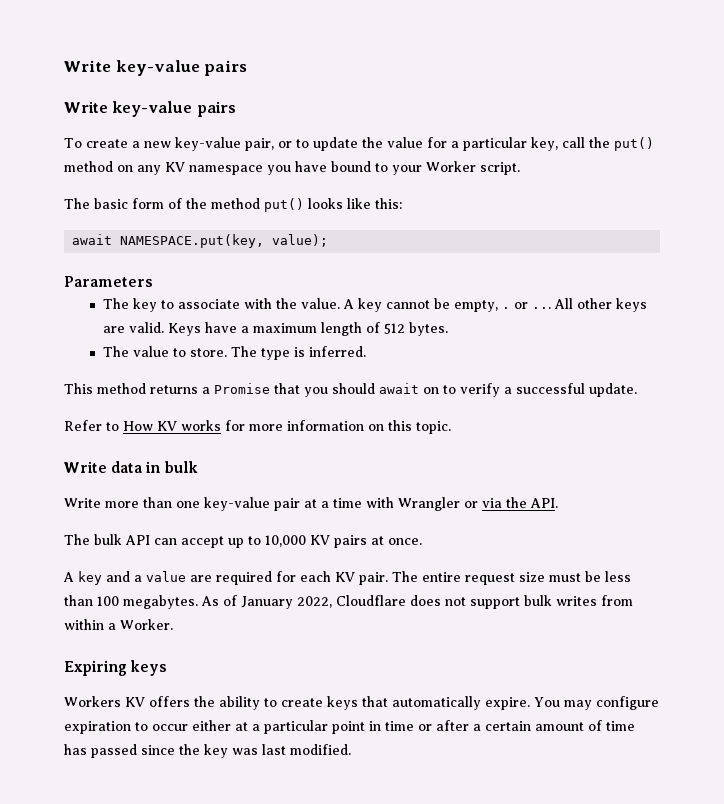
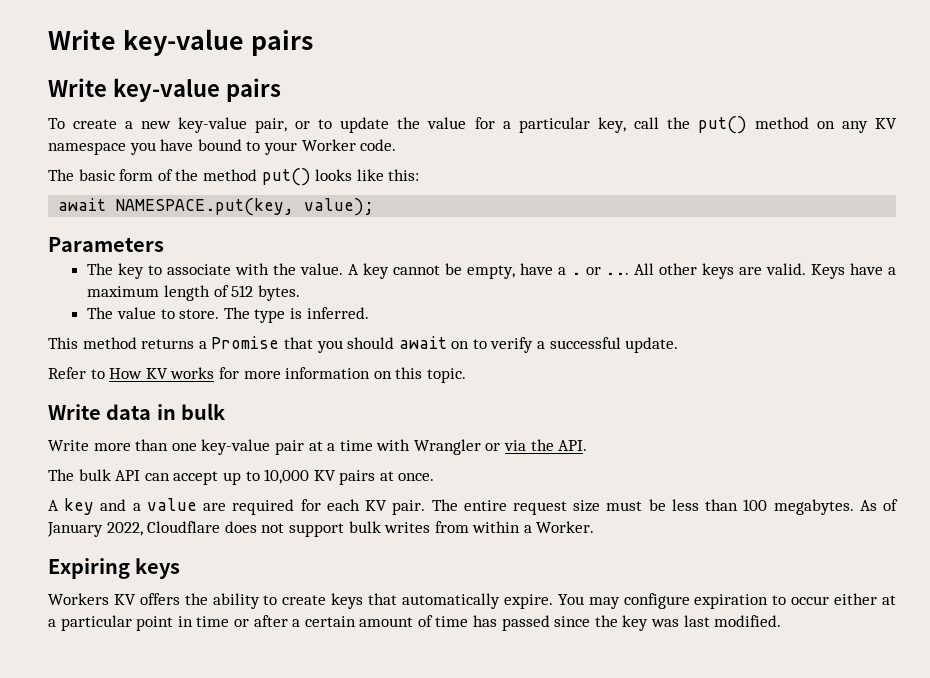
[480,162,520,175] script. -> [360,139,397,151] code.
(499, 306) none -> [519,263,566,275] have a

